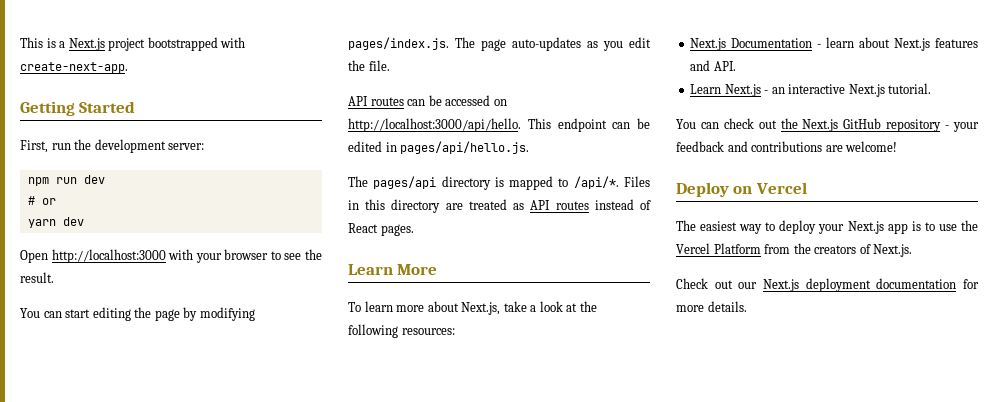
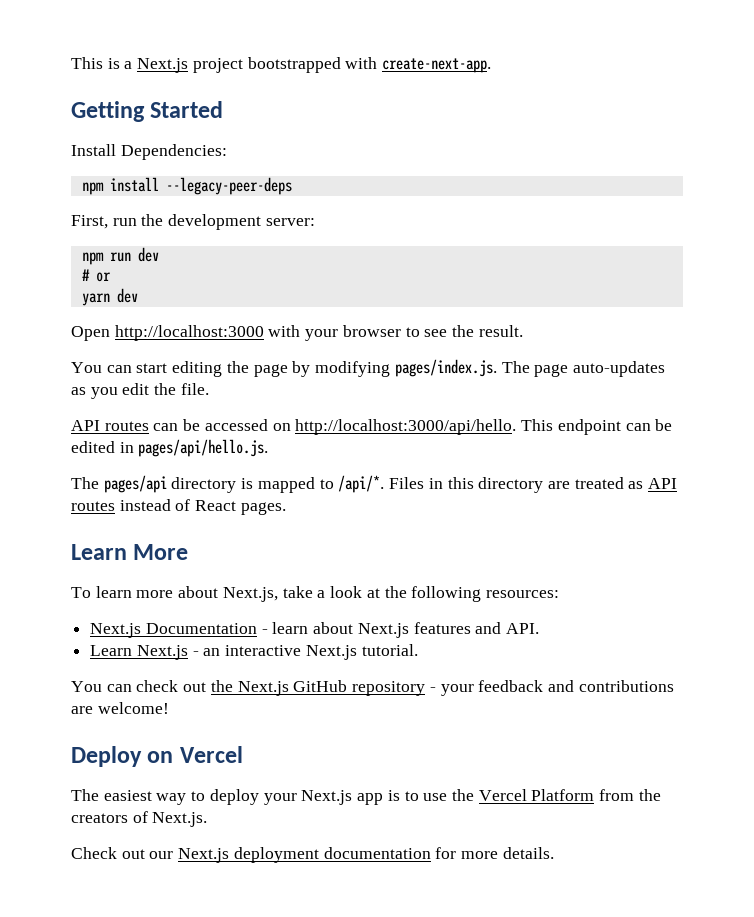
(136, 107) none -> [71,144,227,160] [81,177,292,195] // Install Dependencies: // npm install --legacy-peer-deps

